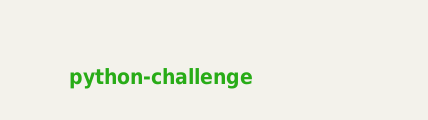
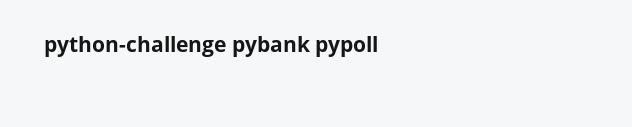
(253, 78) none -> [231,36,379,57] pybank pypoll

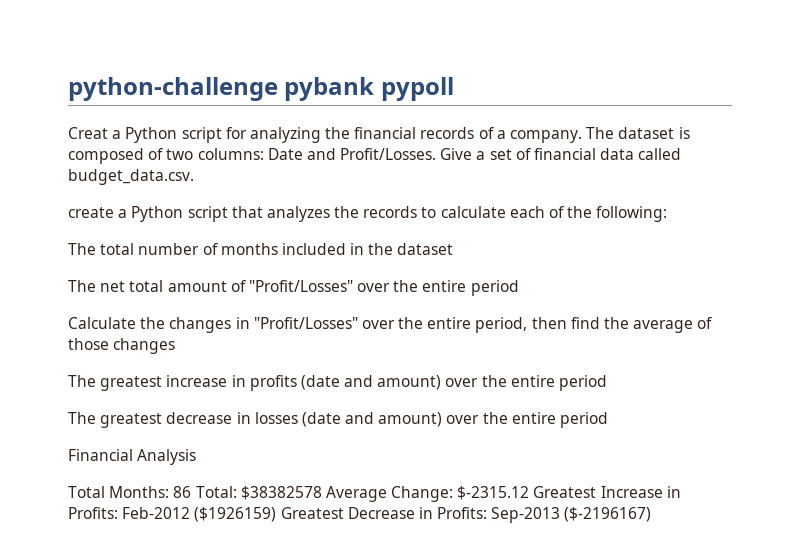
(379, 46) none -> [68,127,690,143] [68,148,682,164] [68,169,194,185] [68,206,668,222] [68,243,454,255] [68,280,519,296] [68,317,713,333] [68,338,176,354] [68,375,608,391] [68,412,609,428] [68,449,197,465] [68,486,681,502] [68,507,652,523] // Creat a Python script for analyzing the financial records of a company. The dataset is composed of two columns: Date and Profit/Losses. Give a set of financial data called budget_data.csv. // create a Python script that analyzes the records to calculate each of the following: // The total number of months included in the dataset // The net total amount of "Profit/Losses" over the entire period // Calculate the changes in "Profit/Losses" over the entire period, then find the average of those changes // The greatest increase in profits (date and amount) over the entire period // The greatest decrease in losses (date and amount) over the entire period // Financial Analysis // Total Months: 86 Total: $38382578 Average Change: $-2315.12 Greatest Increase in Profits: Feb-2012 ($1926159) Greatest Decrease in Profits: Sep-2013 ($-2196167)

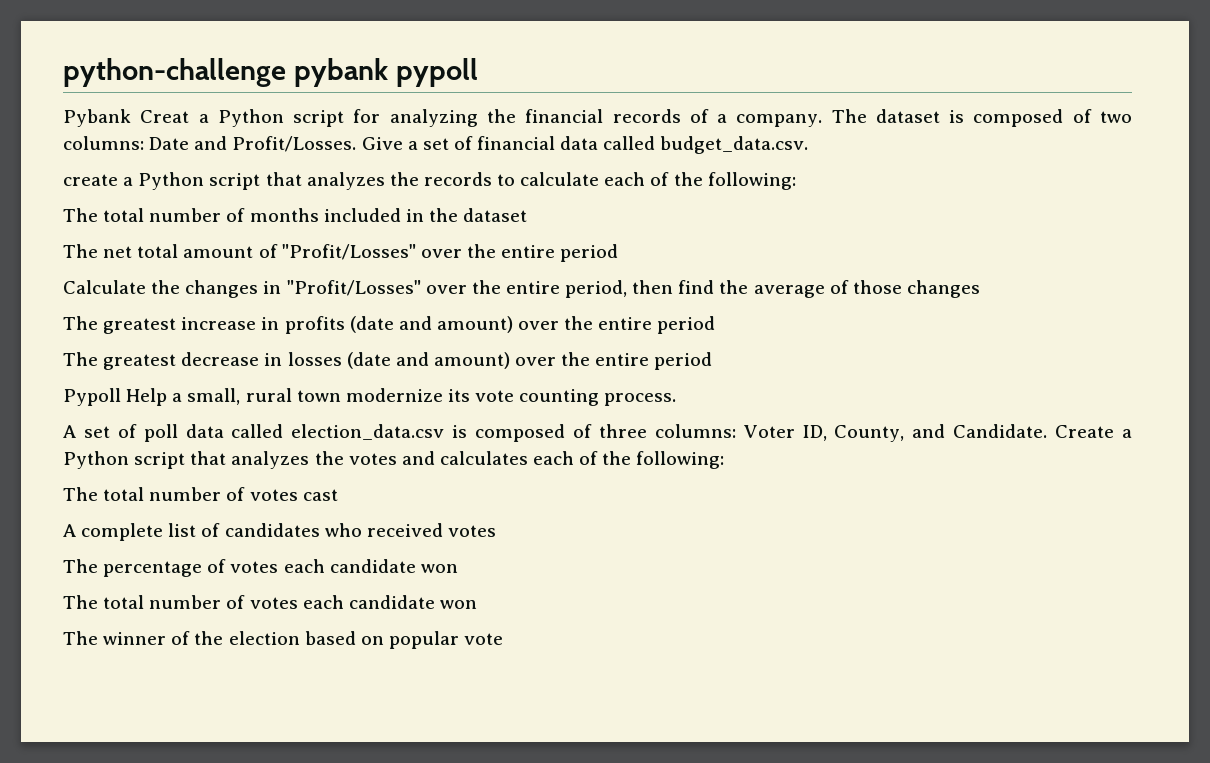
(454, 89) none -> [63,109,131,127] Pybank
[68,449,197,465] [68,486,681,502] [68,507,652,523] Financial Analysis // Total Months: 86 Total: $38382578 Average Change: $-2315.12 Greatest Increase in Profits: Feb-2012 ($1926159) Greatest Decrease in Profits: Sep-2013 ($-2196167) -> [63,388,677,406] [63,424,1132,442] [63,451,725,469] [63,487,338,501] [63,523,496,541] [63,559,458,577] [63,595,477,609] [63,631,504,649] Pypoll Help a small, rural town modernize its vote counting process. // A set of poll data called election_data.csv is composed of three columns: Voter ID, County, and Candidate. Create a Python script that analyzes the votes and calculates each of the following: // The total number of votes cast // A complete list of candidates who received votes // The percentage of votes each candidate won // The total number of votes each candidate won // The winner of the election based on popular vote

